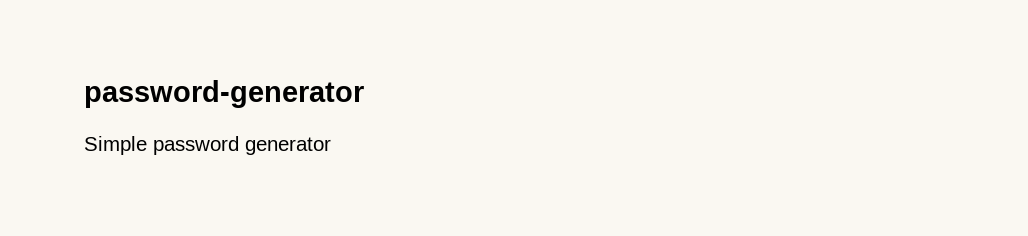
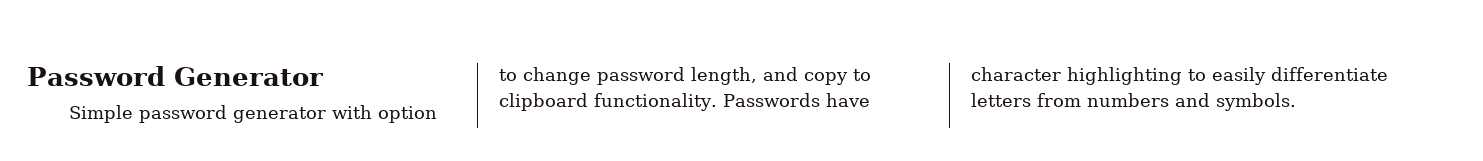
[84,80,364,108] password-generator -> [27,66,323,86] Password Generator
(331, 146) none -> [332,105,438,123] [499,67,871,85] [499,93,870,111] [971,67,1388,85] [971,93,1296,111] with option to change password length, and copy to clipboard functionality. Passwords have character highlighting to easily differentiate letters from numbers and symbols.

